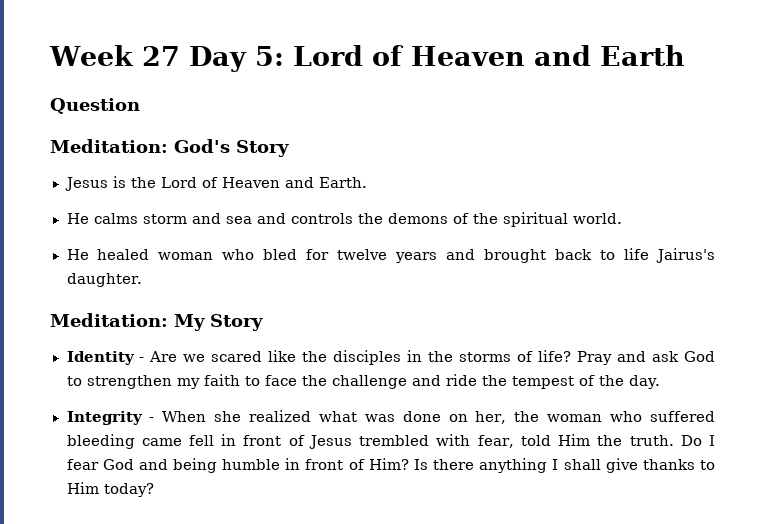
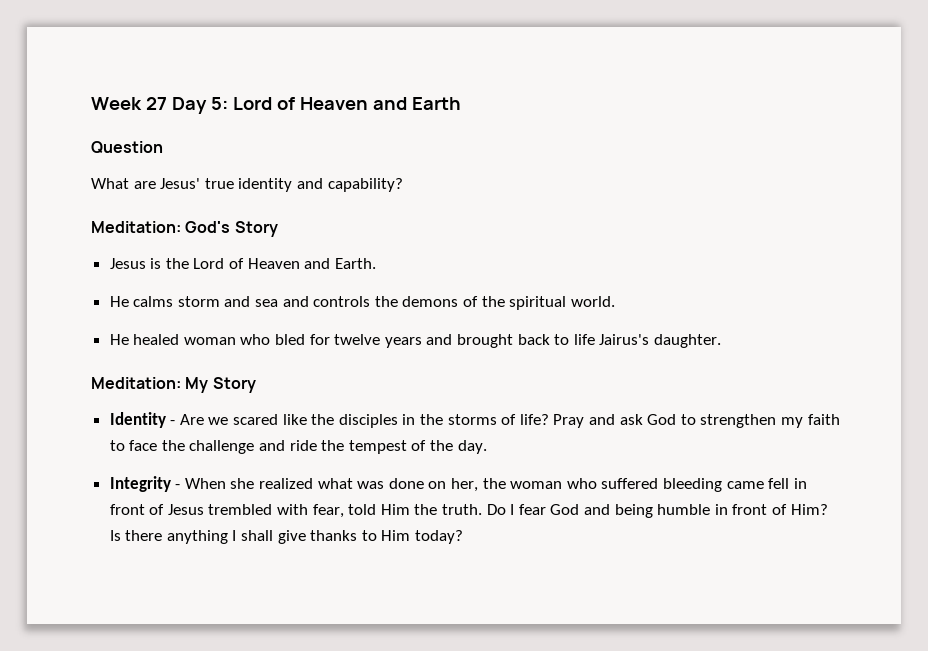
(140, 106) none -> [91,178,403,192] // What are Jesus' true identity and capability?

